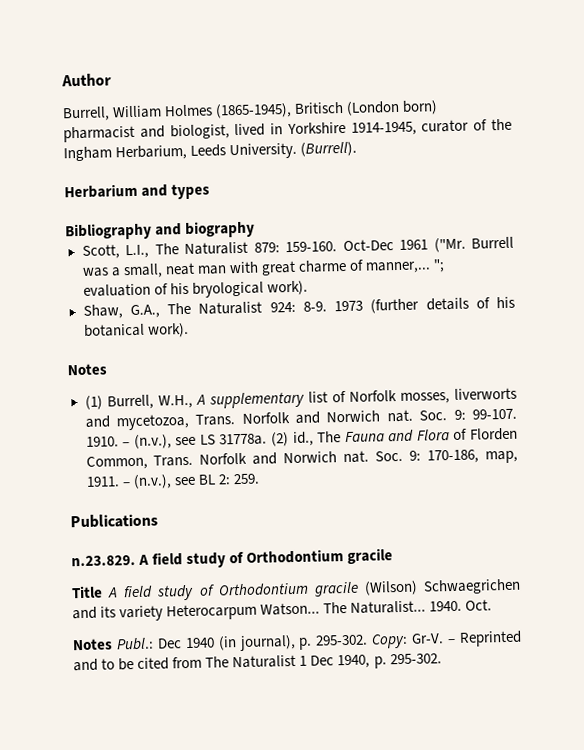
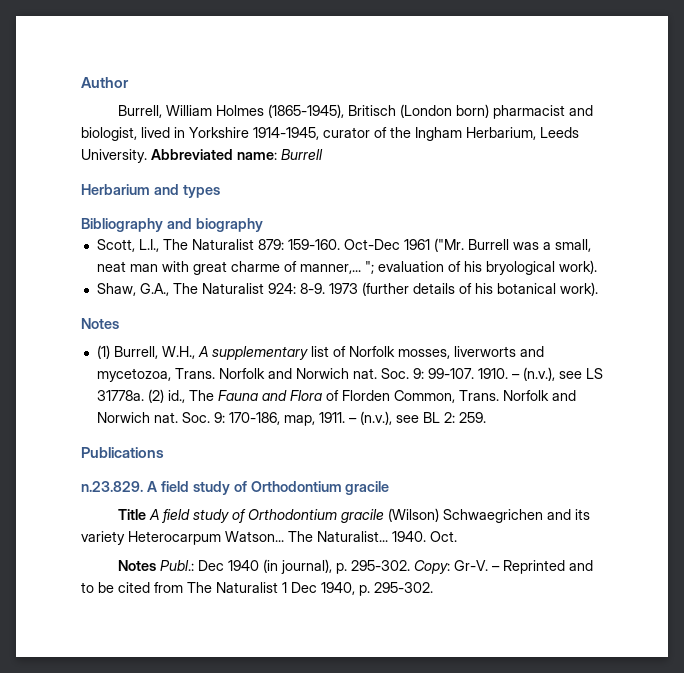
[300,141,358,157] (Burrell). -> [151,149,323,160] Abbreviated name: Burrell

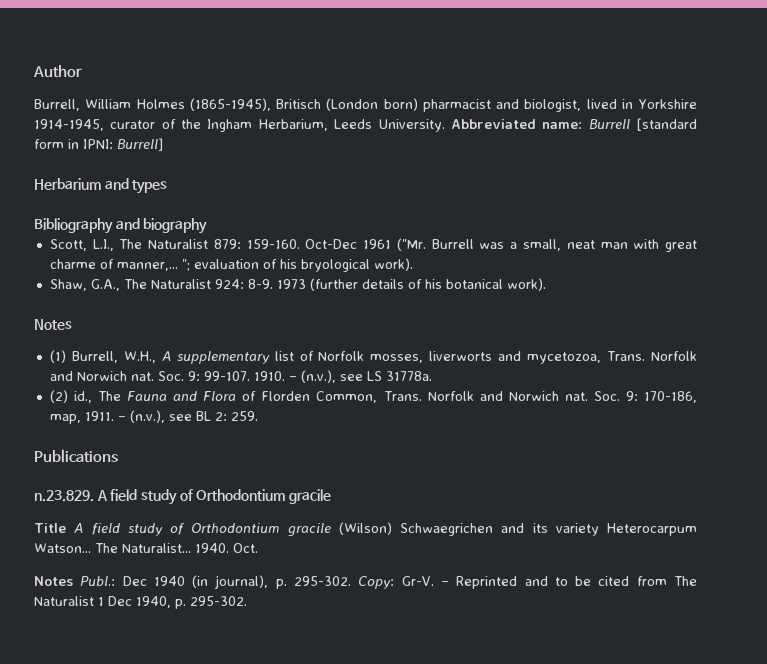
(323, 154) none -> [636,118,698,131] [34,138,163,151] [standard form in IPNI: Burrell]
(144, 395) none -> (432, 376) //

